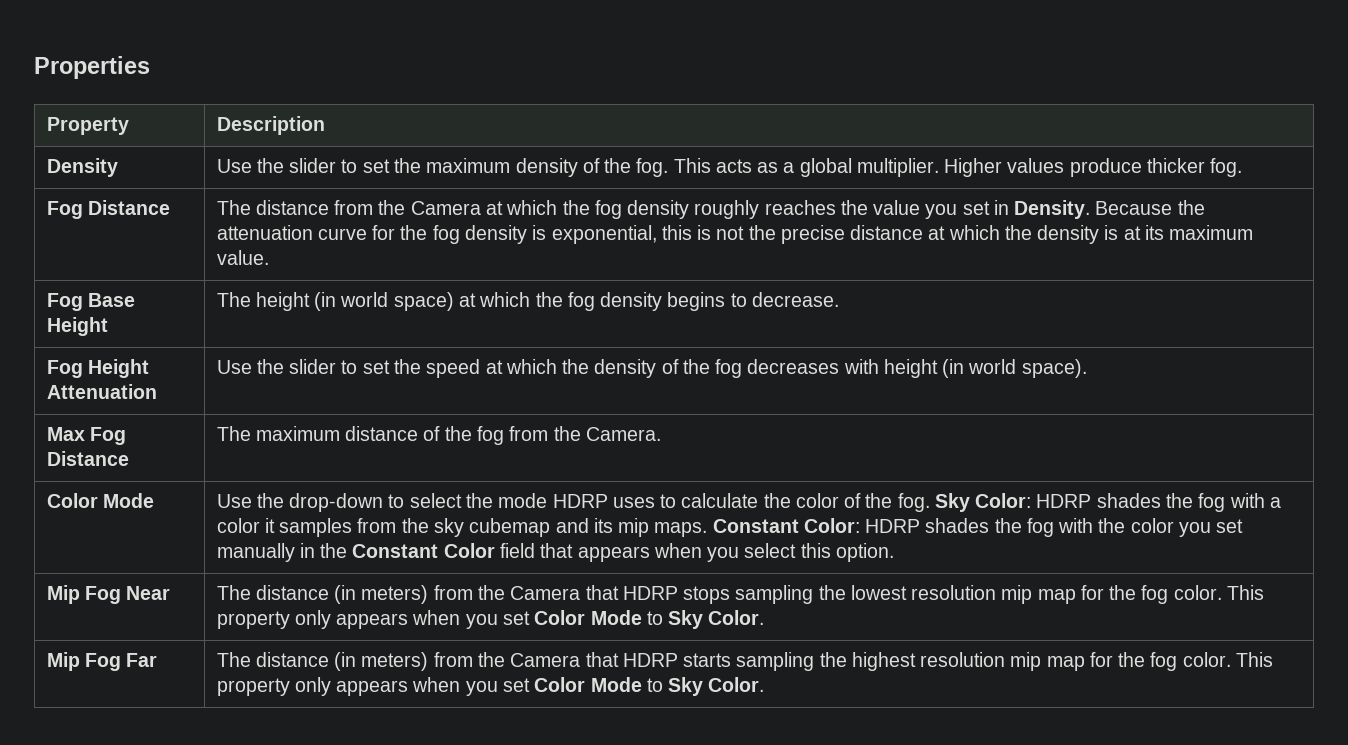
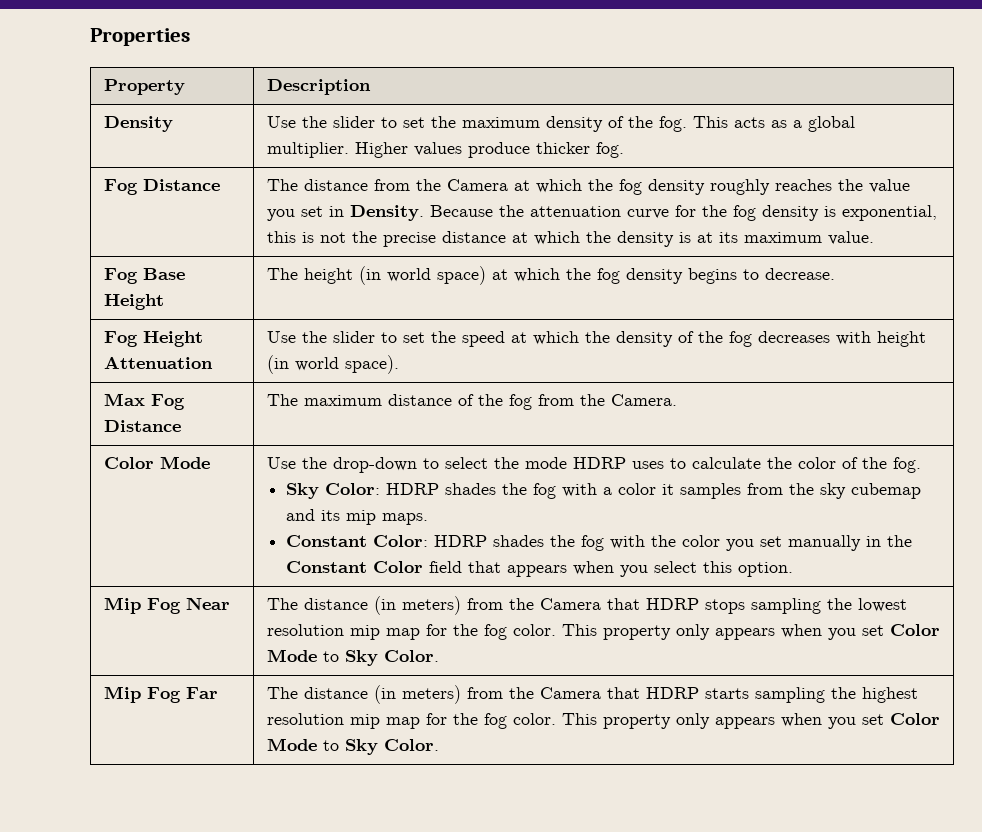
(930, 502) none -> (921, 465) //
(708, 529) none -> (428, 519) //

